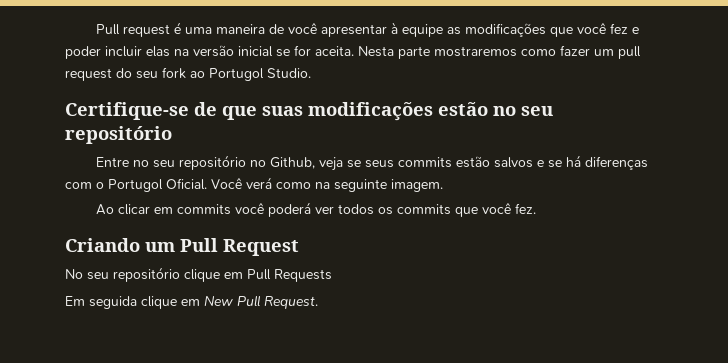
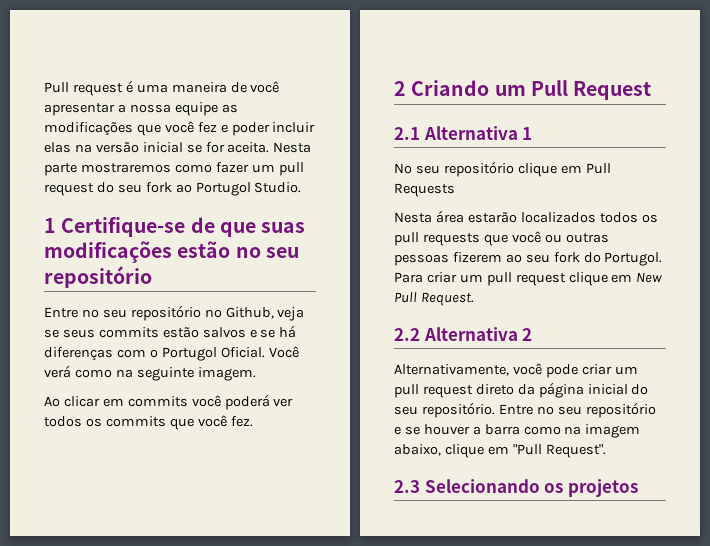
[390,22,398,34] à -> [117,104,171,113] a nossa
(311, 73) none -> [44,218,56,233] 1
(536, 208) none -> [394,81,406,96] 2
(299, 247) none -> [394,126,533,140] // 2.1 Alternativa 1
[65,296,137,309] Em seguida -> [394,210,658,223] [394,231,609,246] [394,252,663,266] [394,272,566,286] Nesta área estarão localizados todos os pull requests que você ou outras pessoas fizerem ao seu fork do Portugol. Para criar um pull request
(318, 302) none -> [394,327,533,341] [394,363,638,378] [394,382,649,398] [394,402,656,418] [394,424,641,438] [394,444,606,458] [394,479,638,497] // 2.2 Alternativa 2 // Alternativamente, você pode criar um pull request direto da página inicial do seu repositório. Entre no seu repositório e se houver a barra como na imagem abaixo, clique em "Pull Request". // 2.3 Selecionando os projetos

